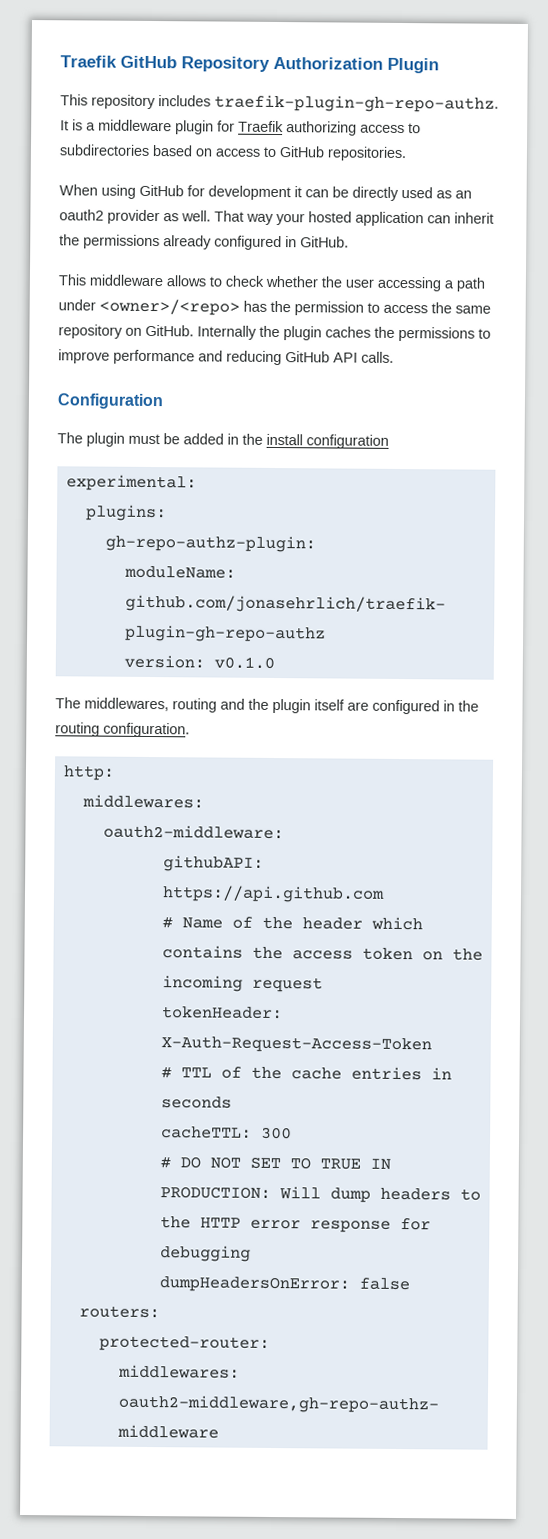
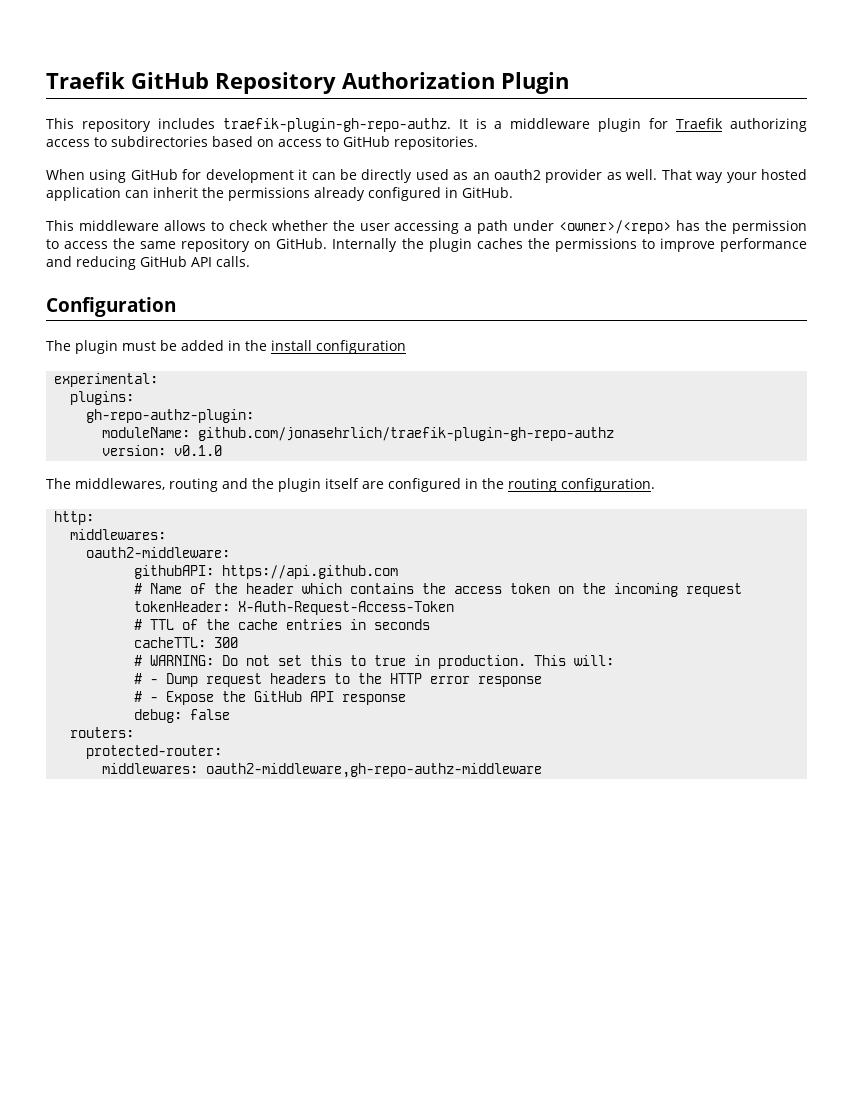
[179,1156,391,1170] [159,1186,371,1203] DO NOT SET TO TRUE IN PRODUCTION: Will dump -> [150,655,615,669] [134,673,263,687] WARNING: Do not set this to true in production. This will: // # - Dump request
[399,1218,431,1231] [159,1245,251,1262] [158,1276,350,1293] for debugging // dumpHeadersOnError: -> [134,691,407,705] [134,709,183,723] // # - Expose the GitHub API response // debug:

